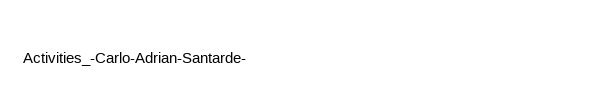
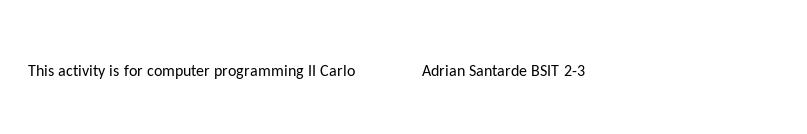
[23,52,246,66] Activities_-Carlo-Adrian-Santarde- -> [28,65,585,79] This activity is for computer programming II Carlo Adrian Santarde BSIT 2-3

